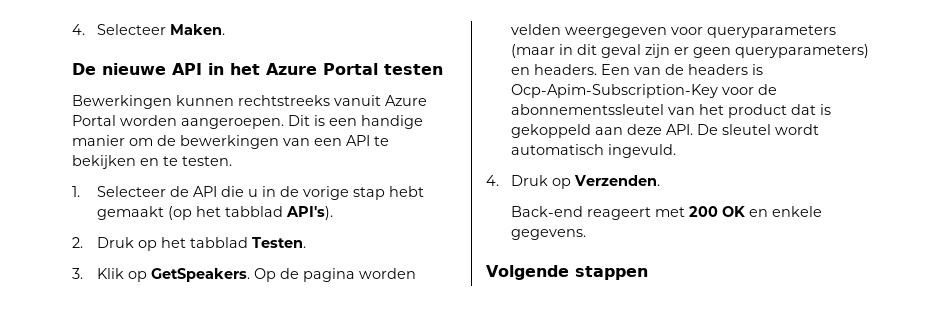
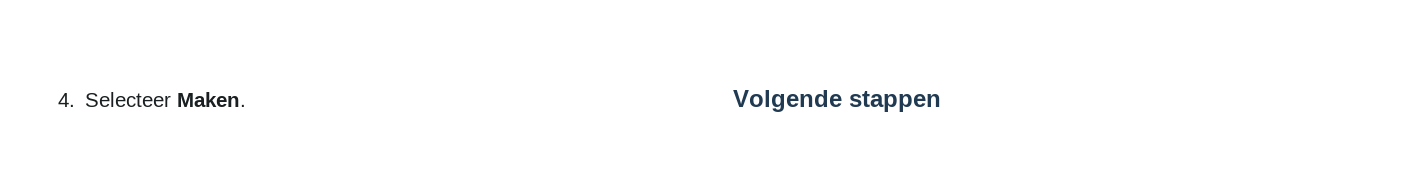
[72,63,443,75] [72,95,427,109] [72,115,423,129] [72,135,389,149] [72,155,232,169] [72,186,424,200] [96,206,333,220] [72,237,306,251] [72,268,416,282] [510,24,836,38] [510,44,869,58] [510,64,763,75] [510,84,777,98] [510,104,831,118] [510,124,819,138] [510,144,676,158] [486,175,660,189] [510,206,822,220] [510,229,586,240] // De nieuwe API in het Azure Portal testen // Bewerkingen kunnen rechtstreeks vanuit Azure Portal worden aangeroepen. Dit is een handige manier om de bewerkingen van een API te bekijken en te testen. // 1. Selecteer de API die u in de vorige stap hebt gemaakt (op het tabblad API's). // 2. Druk op het tabblad Testen. // 3. Klik op GetSpeakers. Op de pagina worden velden weergegeven voor queryparameters (maar in dit geval zijn er geen queryparameters) en headers. Een van de headers is Ocp-Apim-Subscription-Key voor de abonnementssleutel van het product dat is gekoppeld aan deze API. De sleutel wordt automatisch ingevuld. // 4. Druk op Verzenden. // Back-end reageert met 200 OK en enkele gegevens. -> (247, 99) none

